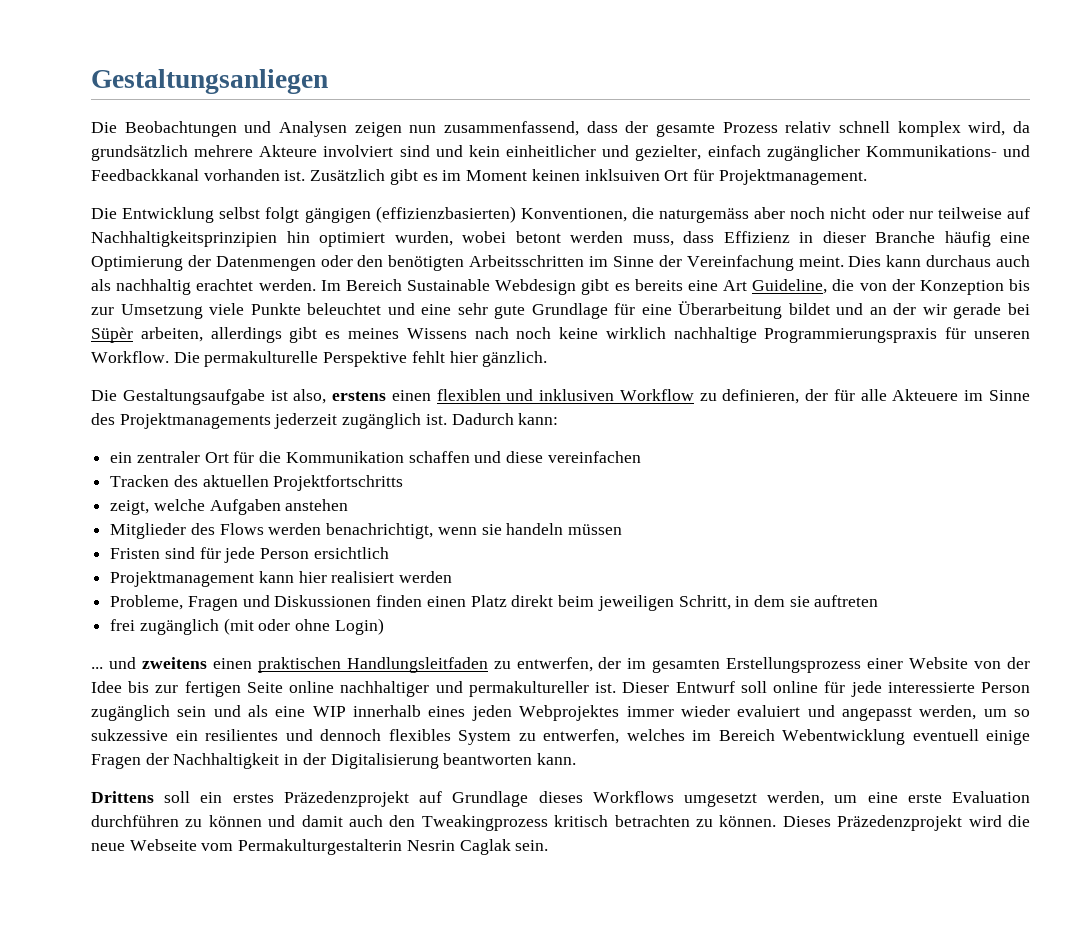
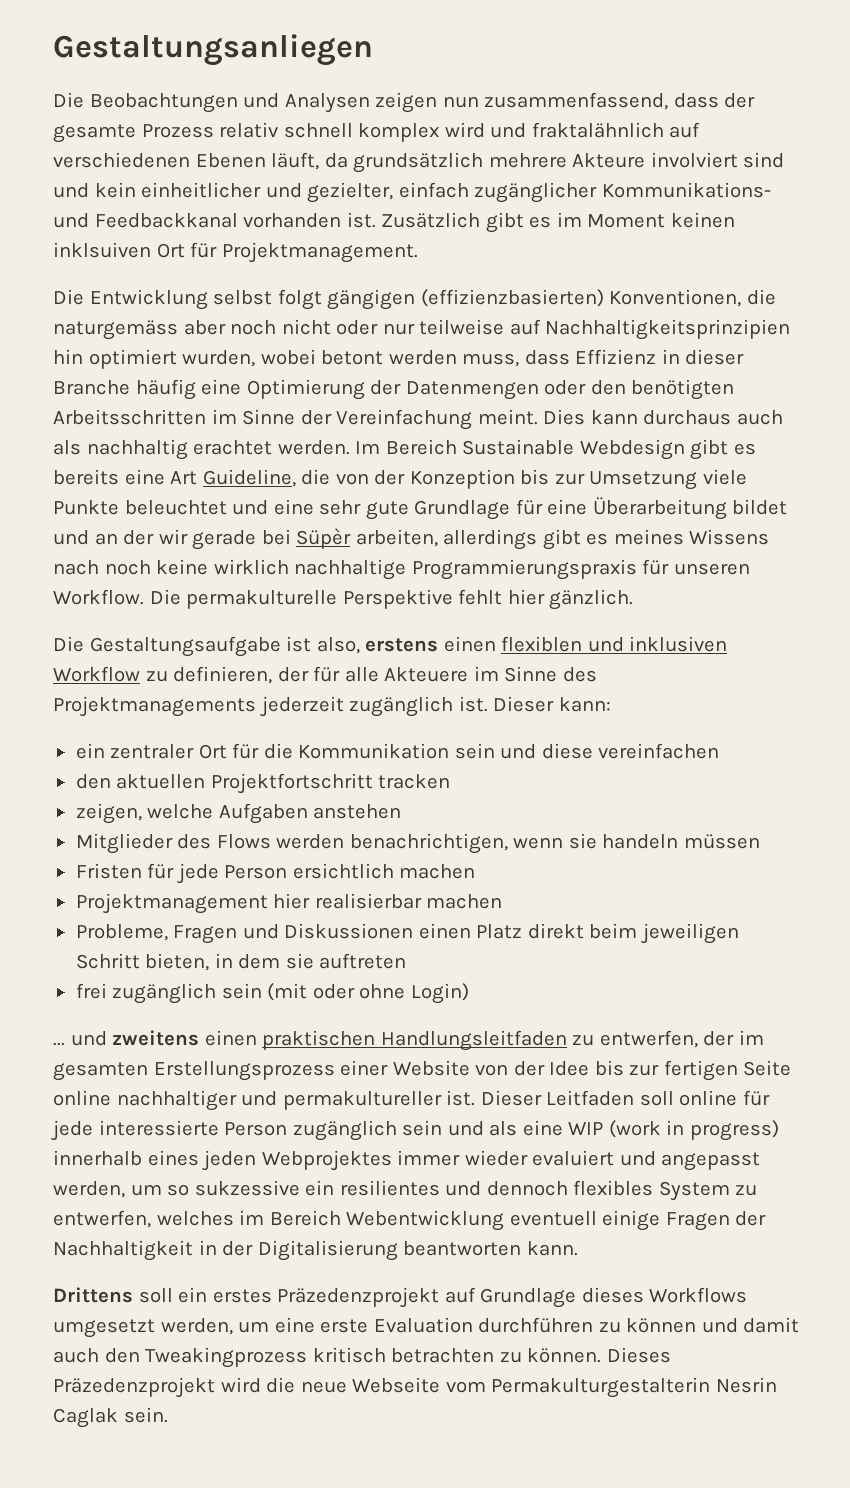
[968,121,1006,136] wird, -> [444,122,701,138] [53,152,320,170] wird und fraktalähnlich auf verschiedenen Ebenen läuft,
[451,413,514,425] Dadurch -> [493,696,555,712] Dieser
[408,451,470,463] schaffen -> [454,743,495,759] sein
[110,475,404,491] [110,500,150,515] Tracken des aktuellen Projektfortschritts // zeigt, -> [75,773,451,794] [75,803,142,824] den aktuellen Projektfortschritt tracken // zeigen,
[326,523,434,539] benachrichtigt, -> [349,833,508,854] benachrichtigen,
[164,547,195,559] sind -> (142, 871) none
(389, 553) none -> [399,864,476,879] machen
[258,571,453,583] kann hier realisiert werden -> [273,893,503,909] hier realisierbar machen
[376,595,423,607] finden -> (414, 931) none
[678,595,731,610] Schritt, -> [75,953,210,971] Schritt bieten,
(219, 627) none -> [221,983,262,999] sein
[675,681,735,693] Entwurf -> [546,1090,635,1106] Leitfaden
(346, 711) none -> [608,1120,779,1141] (work in progress)

